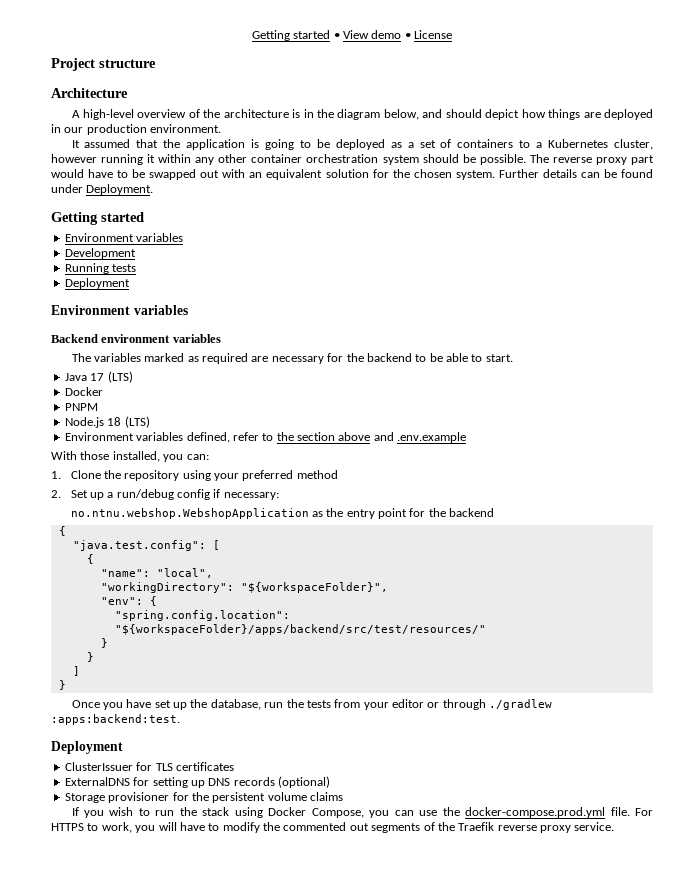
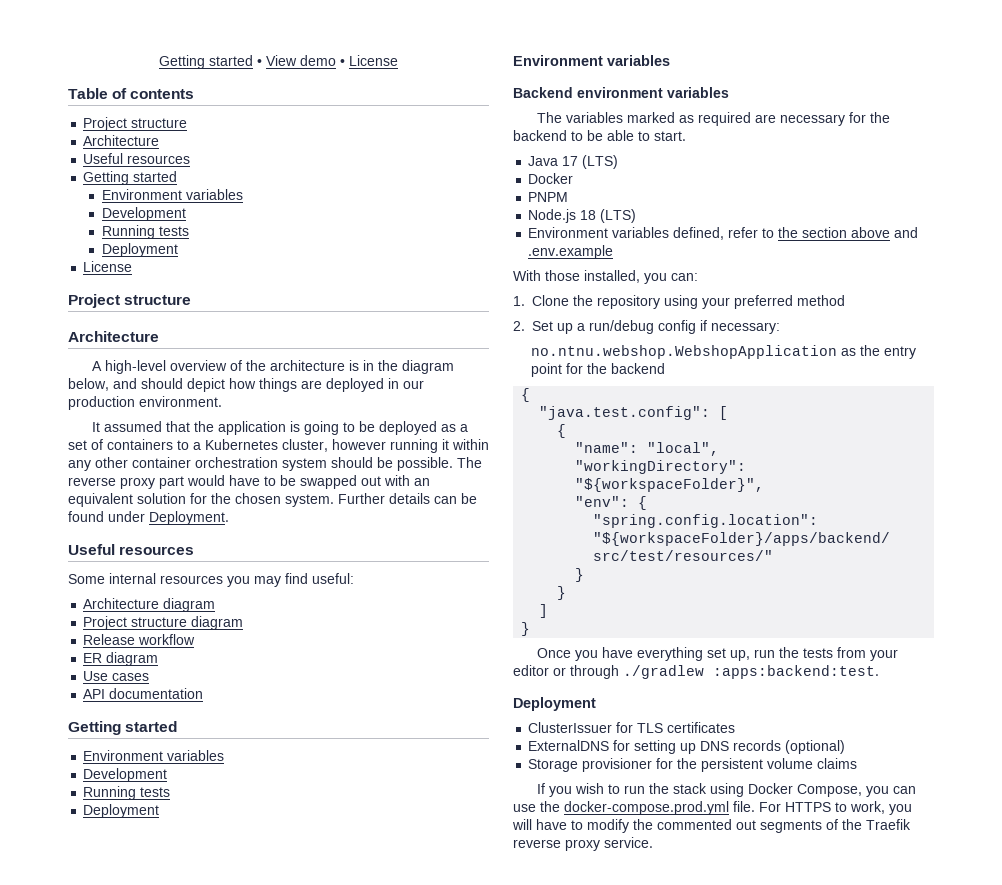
(453, 34) none -> [68,88,195,99] [83,117,188,131] [83,135,160,146] [83,153,191,164] [83,171,178,185] [101,189,243,200] [101,207,186,221] [101,225,189,239] [101,243,178,257] [83,261,133,272] // Table of contents // Project structure // Architecture // Useful resources // Getting started // Environment variables // Development // Running tests // Deployment // License
(154, 189) none -> [68,544,195,555] [68,573,354,587] [83,598,216,612] [83,616,244,630] [83,634,196,645] [83,652,159,666] [83,671,150,681] [83,688,204,699] // Useful resources // Some internal resources you may find useful: // Architecture diagram // Project structure diagram // Release workflow // ER diagram // Use cases // API documentation
[154,699,261,710] set up the database, -> [636,647,750,661] everything set up,

